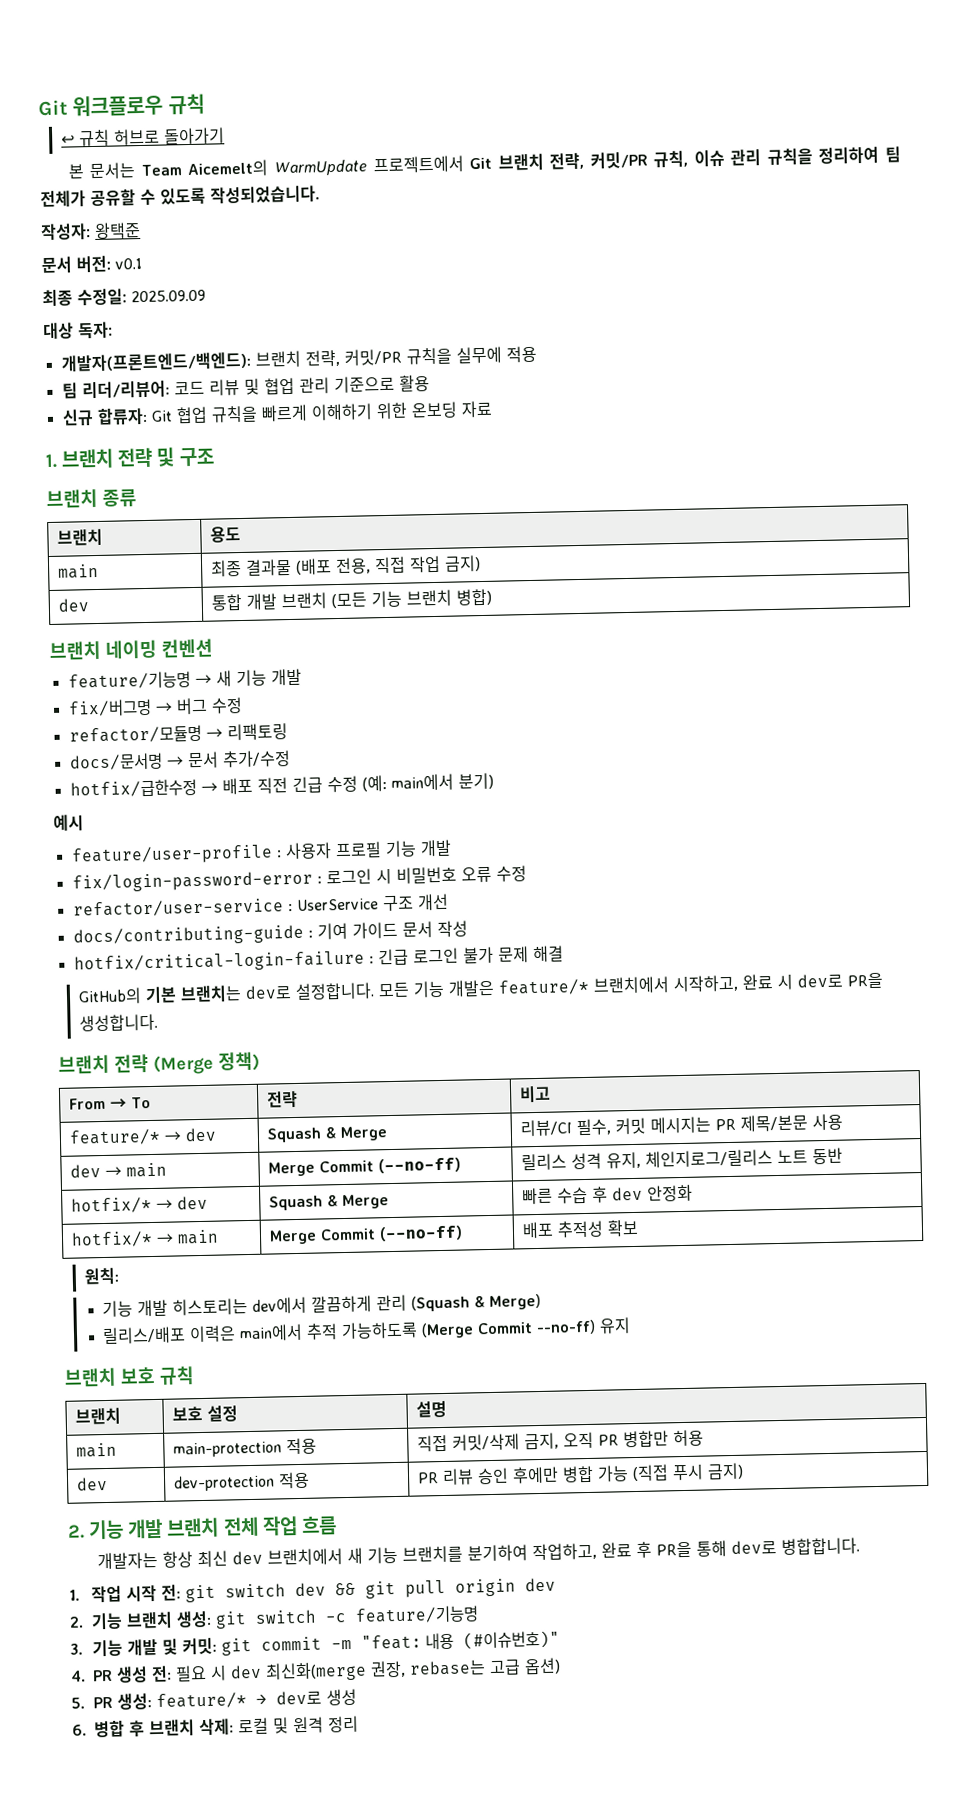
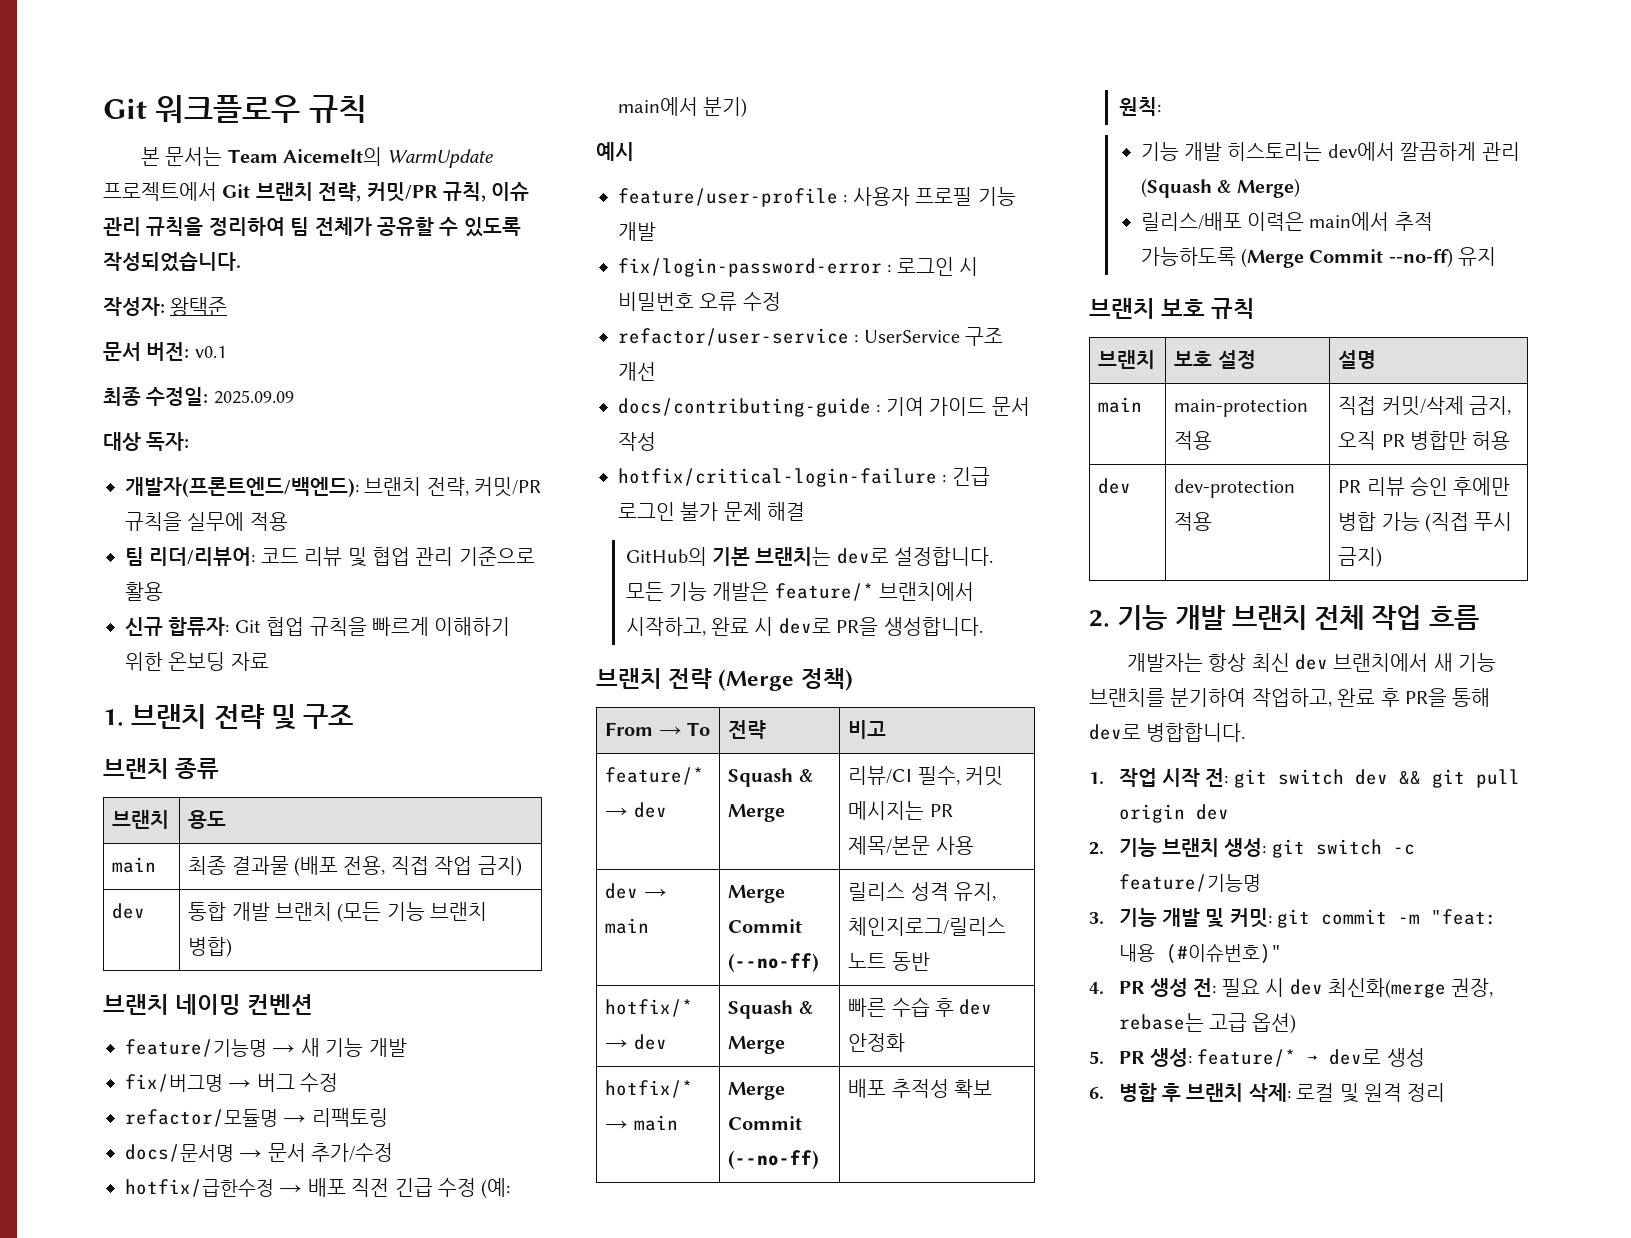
[60,127,225,147] // ↩ 규칙 허브로 돌아가기 -> (367, 109) none

